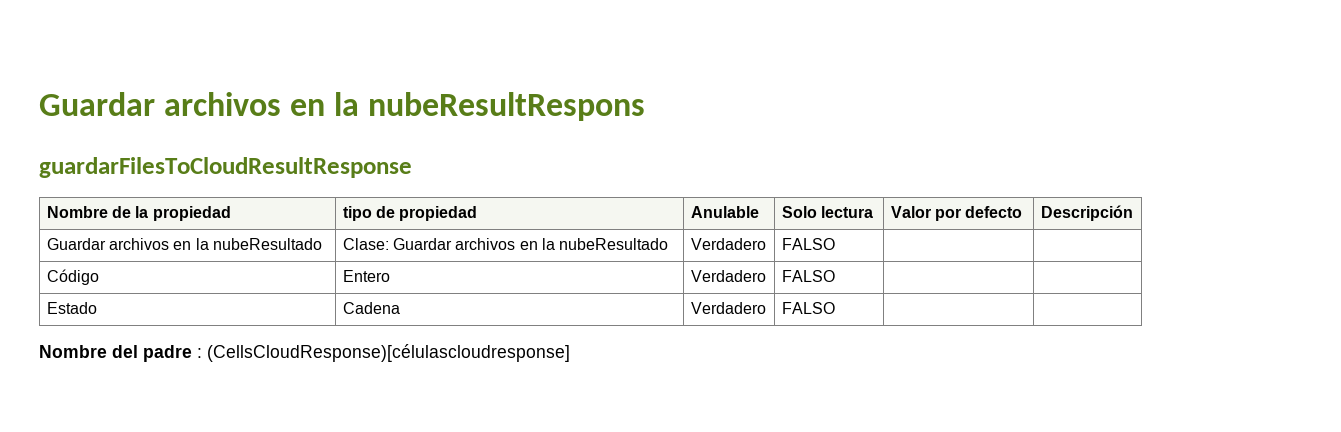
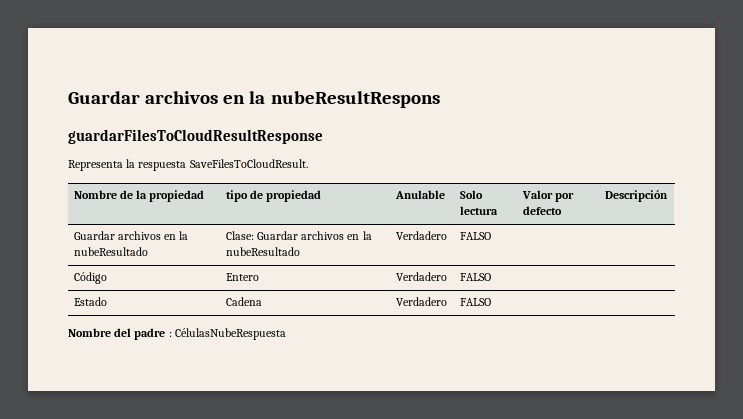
(412, 167) none -> [68,159,308,171] // Representa la respuesta SaveFilesToCloudResult.
[207,344,570,362] (CellsCloudResponse)[célulascloudresponse] -> [174,328,286,340] CélulasNubeRespuesta

